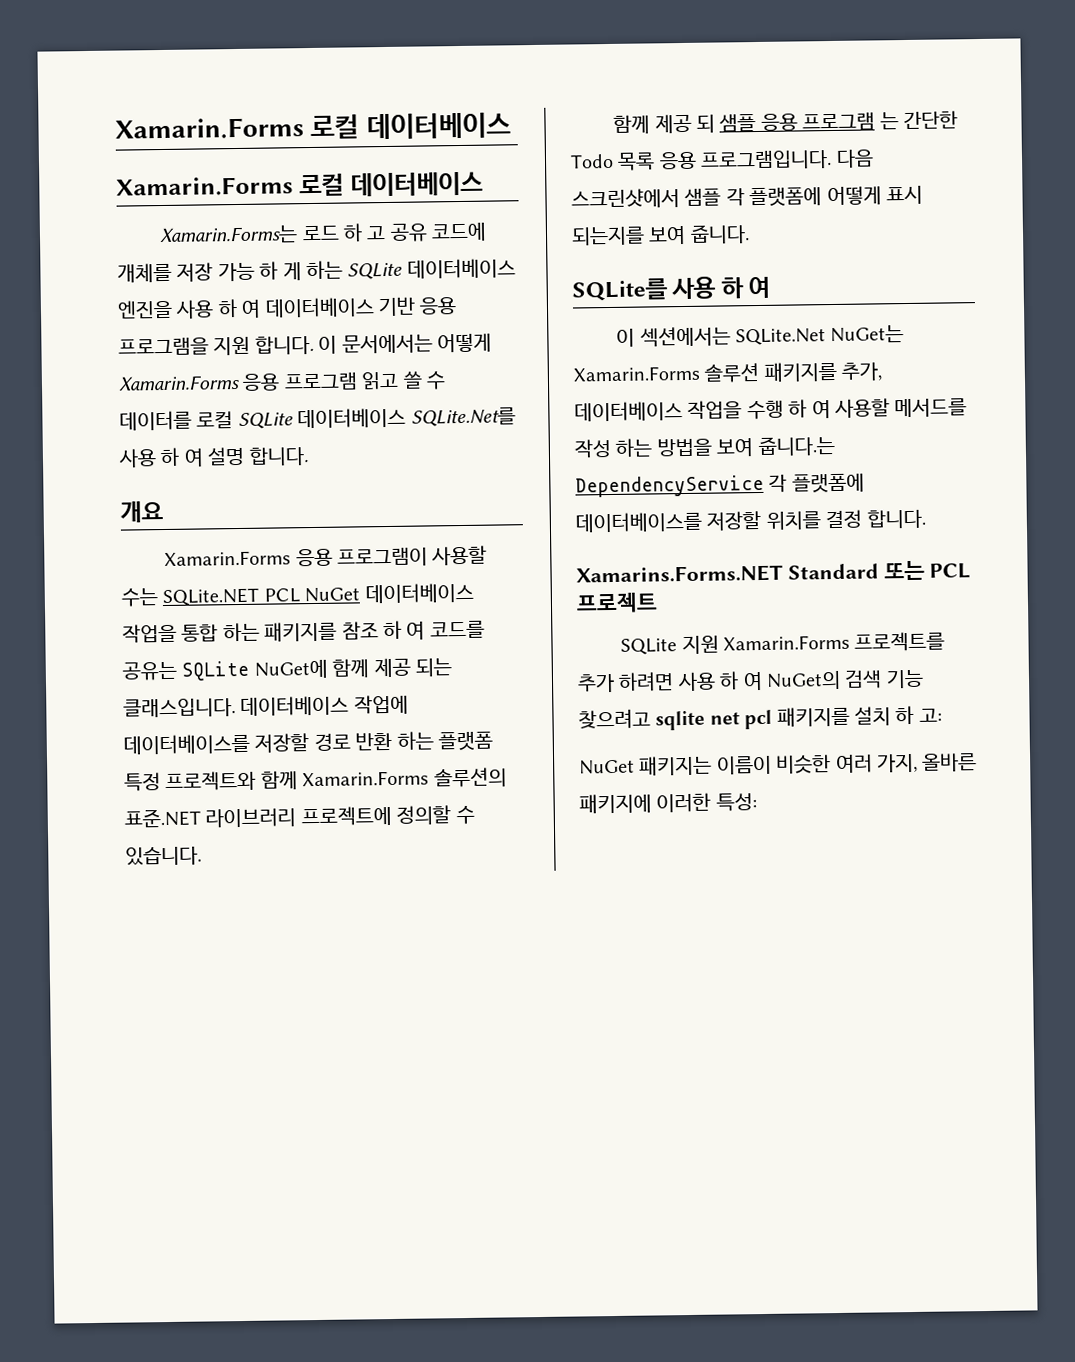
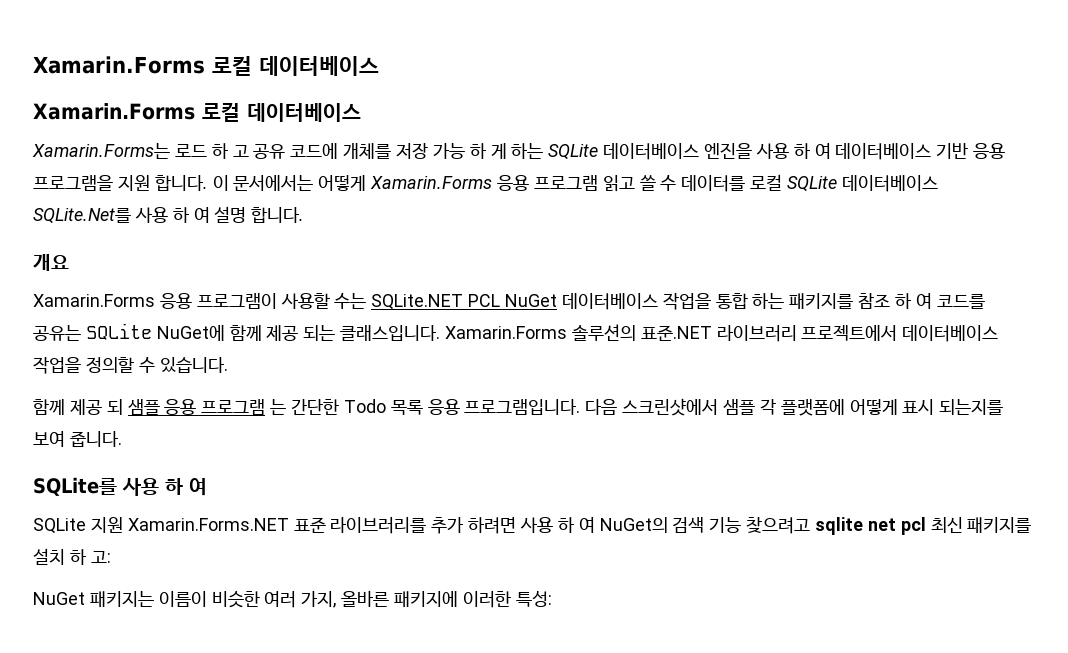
[240,694,409,716] [123,731,493,755] [124,770,298,792] 데이터베이스 작업에 데이터베이스를 저장할 경로 반환 하는 플랫폼 특정 프로젝트와 함께 -> (441, 333) none
[300,805,392,827] 프로젝트에 -> [801,325,999,342] [33,356,81,374] 프로젝트에서 데이터베이스 작업을
[616,325,905,347] [573,361,883,383] [574,398,968,422] [574,435,835,459] [575,473,865,498] [575,509,926,533] [576,560,972,584] [576,592,658,614] // 이 섹션에서는 SQLite.Net NuGet는 Xamarin.Forms 솔루션 패키지를 추가, 데이터베이스 작업을 수행 하 여 사용할 메서드를 작성 하는 방법을 보여 줍니다.는 DependencyService 각 플랫폼에 데이터베이스를 저장할 위치를 결정 합니다. // Xamarins.Forms.NET Standard 또는 PCL 프로젝트 -> (207, 487) none
[723,631,946,652] Xamarin.Forms 프로젝트를 -> [127,517,427,534] Xamarin.Forms.NET 표준 라이브러리를
(773, 719) none -> [930,517,963,533] 최신

